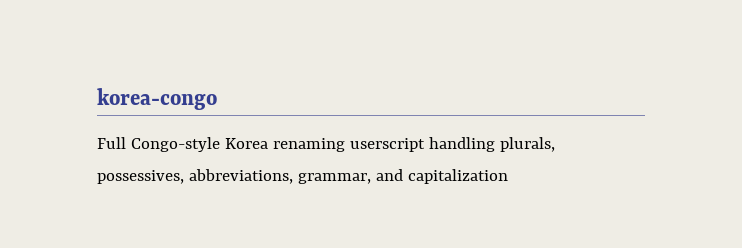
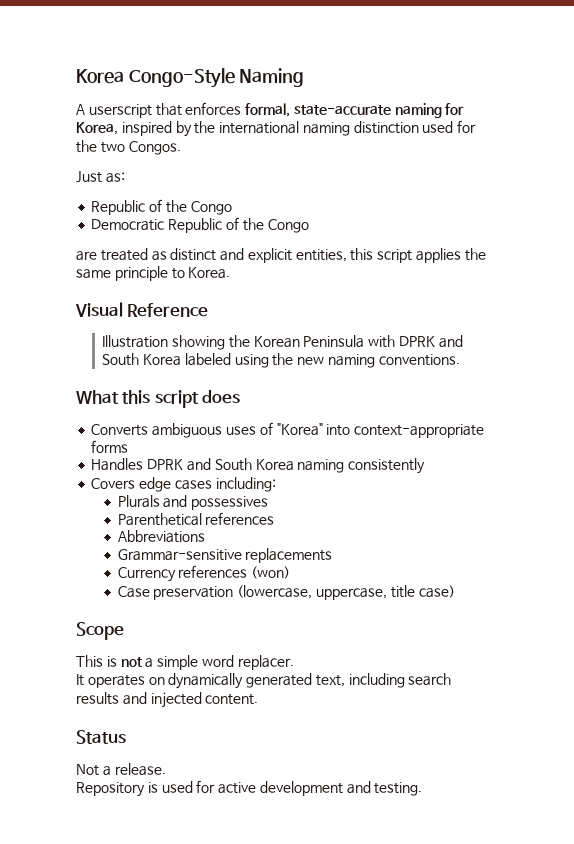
[97,88,217,110] [97,137,555,152] [97,169,508,184] korea-congo // Full Congo-style Korea renaming userscript handling plurals, possessives, abbreviations, grammar, and capitalization -> [76,68,305,88] [76,102,465,118] [76,120,477,137] [76,140,181,155] [76,171,125,183] [91,199,232,215] [91,217,309,233] [76,248,486,263] [76,266,231,281] [75,302,209,317] [102,335,463,350] [102,353,460,368] [76,390,241,408] [91,422,485,438] [91,440,129,453] [91,458,426,474] [91,477,276,492] [117,495,269,510] [117,512,275,526] [117,530,205,543] [117,548,333,563] [117,565,291,582] [117,585,455,600] [76,622,124,640] [76,655,294,670] [76,673,452,689] [76,692,259,708] [76,730,126,744] [76,763,166,776] [76,780,423,797] Korea Congo-Style Naming // A userscript that enforces formal, state-accurate naming for Korea, inspired by the international naming distinction used for the two Congos. // Just as: // Republic of the Congo // Democratic Republic of the Congo // are treated as distinct and explicit entities, this script applies the same principle to Korea. // Visual Reference // Illustration showing the Korean Peninsula with DPRK and South Korea labeled using the new naming conventions. // What this script does // Converts ambiguous uses of "Korea" into context-appropriate forms // Handles DPRK and South Korea naming consistently // Covers edge cases including: // Plurals and possessives // Parenthetical references // Abbreviations // Grammar-sensitive replacements // Currency references (won) // Case preservation (lowercase, uppercase, title case) // Scope // This is not a simple word replacer. // It operates on dynamically generated text, including search results and injected content. // Status // Not a release. // Repository is used for active development and testing.

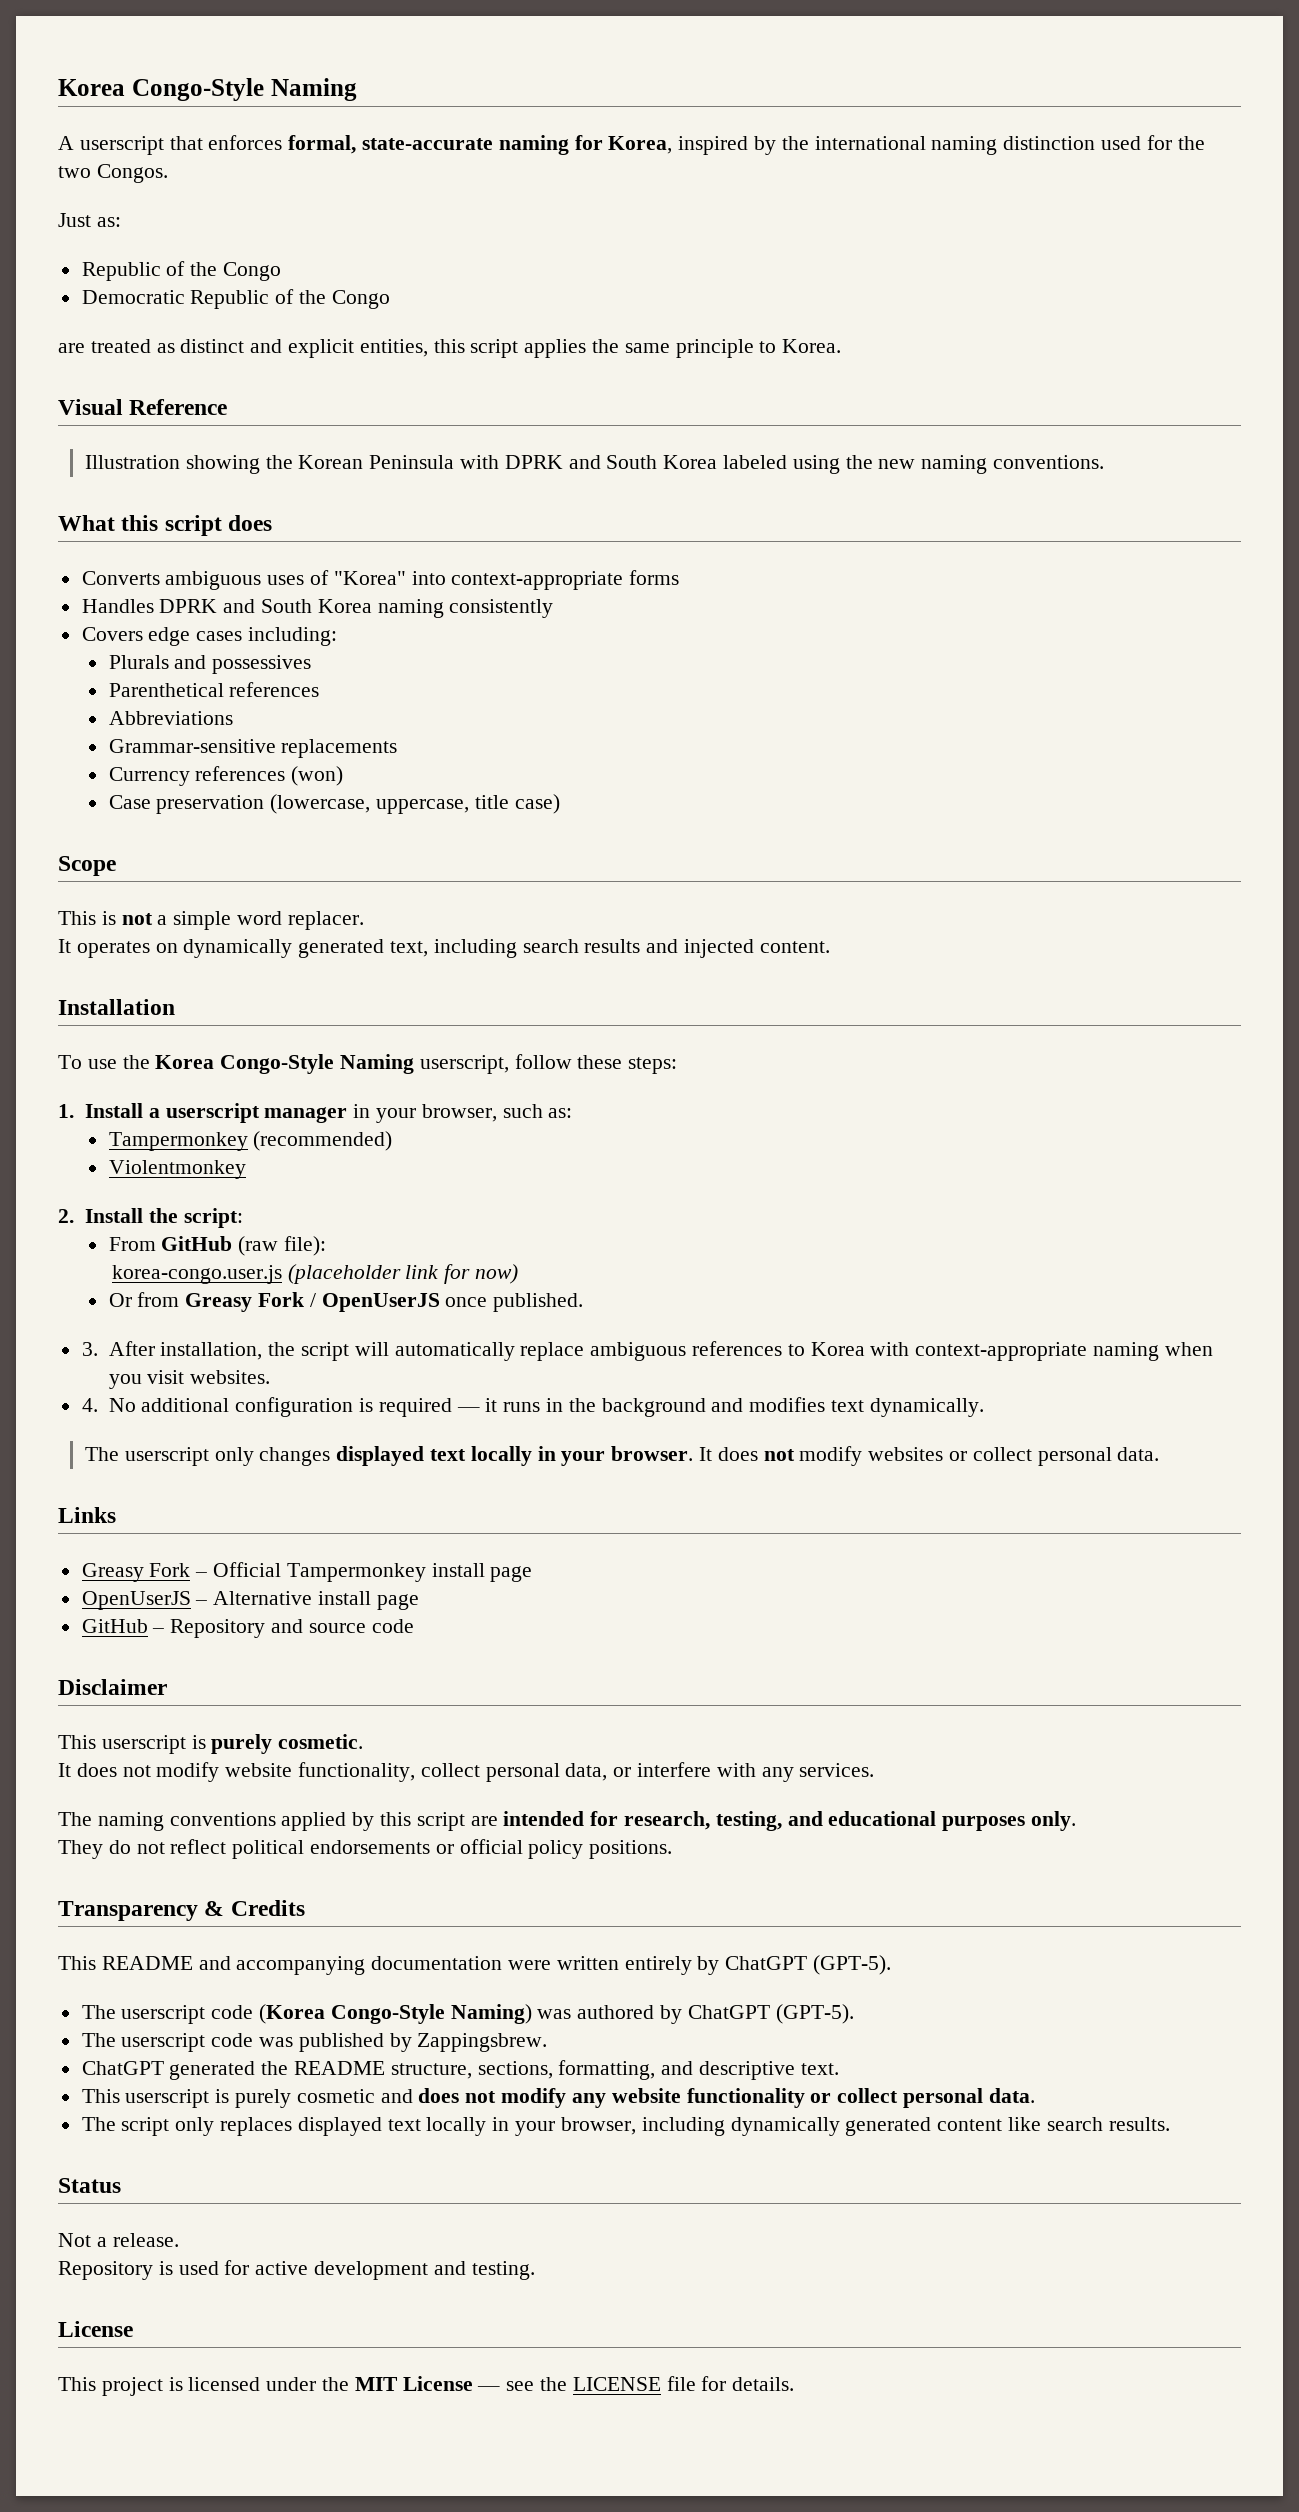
(259, 699) none -> [58,999,175,1015] [58,1054,678,1074] [58,1103,573,1123] [108,1131,393,1151] [108,1160,246,1179] [58,1208,243,1228] [108,1236,326,1256] [111,1264,518,1284] [108,1292,584,1312] [81,1341,1213,1361] [108,1370,271,1389] [81,1397,984,1417] [84,1446,1160,1466] [58,1507,116,1523] [81,1562,533,1582] [81,1591,419,1610] [81,1619,414,1638] [58,1679,167,1695] [58,1734,364,1754] [58,1762,875,1782] [58,1811,1077,1831] [58,1839,673,1859] [58,1900,305,1921] [58,1955,892,1975] [81,2004,854,2024] [81,2033,548,2052] [81,2060,839,2080] [81,2088,1035,2108] [81,2117,1170,2136] // Installation // To use the Korea Congo-Style Naming userscript, follow these steps: // 1. Install a userscript manager in your browser, such as: // Tampermonkey (recommended) // Violentmonkey // 2. Install the script: // From GitHub (raw file): // korea-congo.user.js (placeholder link for now) // Or from Greasy Fork / OpenUserJS once published. // 3. After installation, the script will automatically replace ambiguous references to Korea with context-appropriate naming when you visit websites. // 4. No additional configuration is required — it runs in the background and modifies text dynamically. // The userscript only changes displayed text locally in your browser. It does not modify websites or collect personal data. // Links // Greasy Fork – Official Tampermonkey install page // OpenUserJS – Alternative install page // GitHub – Repository and source code // Disclaimer // This userscript is purely cosmetic. // It does not modify website functionality, collect personal data, or interfere with any services. // The naming conventions applied by this script are intended for research, testing, and educational purposes only. // They do not reflect political endorsements or official policy positions. // Transparency & Credits // This README and accompanying documentation were written entirely by ChatGPT (GPT-5). // The userscript code (Korea Congo-Style Naming) was authored by ChatGPT (GPT-5). // The userscript code was published by Zappingsbrew. // ChatGPT generated the README structure, sections, formatting, and descriptive text. // This userscript is purely cosmetic and does not modify any website functionality or collect personal data. // The script only replaces displayed text locally in your browser, including dynamically generated content like search results.
(423, 789) none -> [58,2321,133,2337] [58,2376,795,2396] // License // This project is licensed under the MIT License — see the LICENSE file for details.

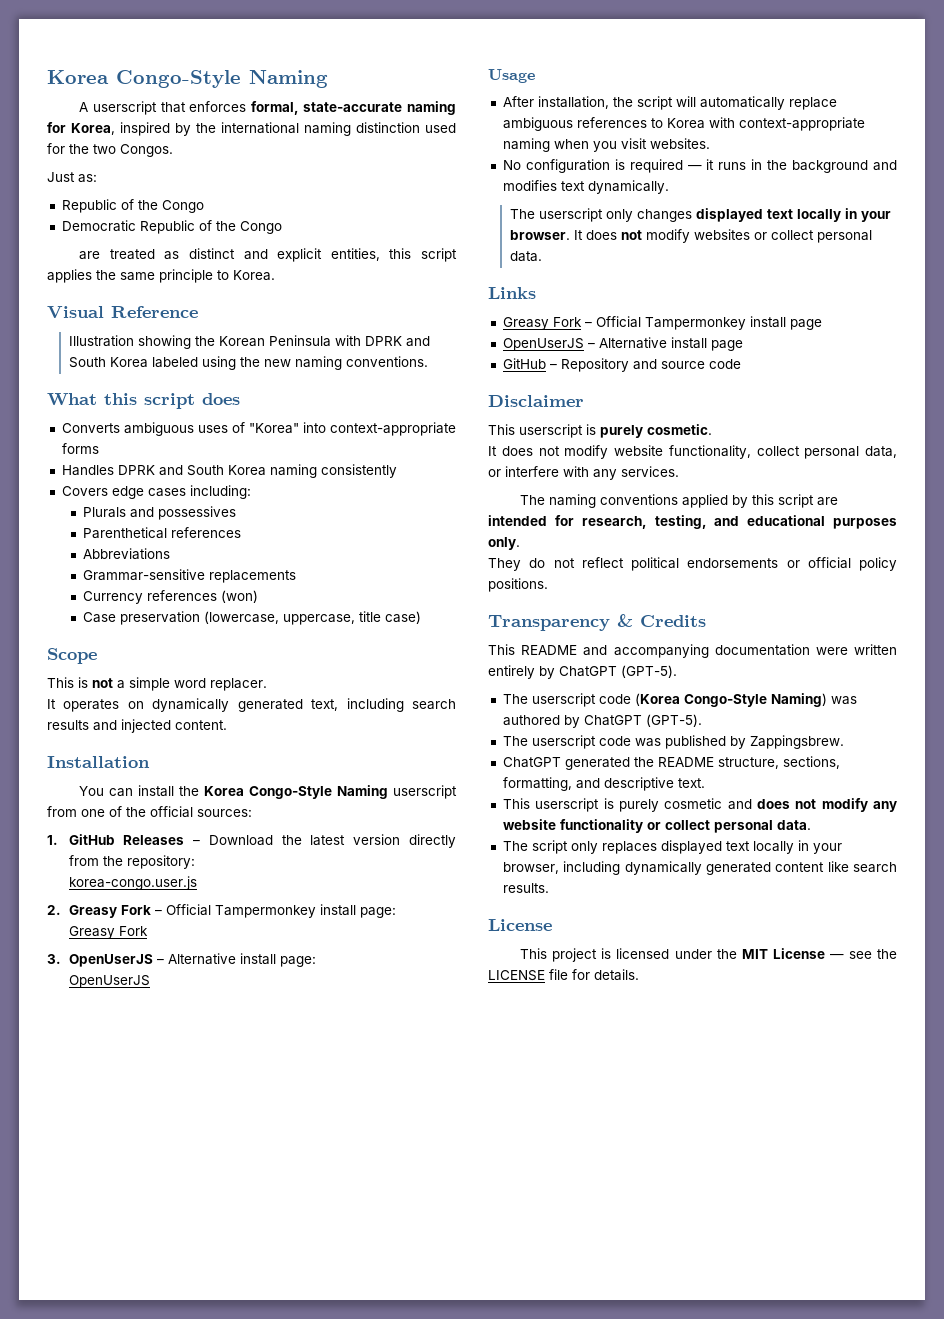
[58,1055,117,1069] To use -> [79,785,175,797] You can install
[419,1054,678,1074] [58,1103,573,1123] [108,1131,393,1151] [108,1160,246,1179] [58,1208,243,1228] [108,1236,326,1256] [111,1264,518,1284] [108,1292,584,1312] [81,1342,98,1356] userscript, follow these steps: // 1. Install a userscript manager in your browser, such as: // Tampermonkey (recommended) // Violentmonkey // 2. Install the script: // From GitHub (raw file): // korea-congo.user.js (placeholder link for now) // Or from Greasy Fork / OpenUserJS once published. // 3. -> [393,785,457,799] [47,806,252,818] [47,834,456,848] [68,855,195,869] [68,876,197,890] [47,904,396,918] [68,926,148,939] [47,953,316,967] [68,975,150,988] [488,69,535,83] userscript from one of the official sources: // 1. GitHub Releases – Download the latest version directly from the repository: // korea-congo.user.js // 2. Greasy Fork – Official Tampermonkey install page: // Greasy Fork // 3. OpenUserJS – Alternative install page: // OpenUserJS // Usage //
[81,1398,230,1412] 4. No additional -> [502,160,521,170] No
[58,2178,121,2193] [58,2233,179,2247] [58,2260,535,2280] // Status // Not a release. // Repository is used for active development and testing. -> (549, 888) none

